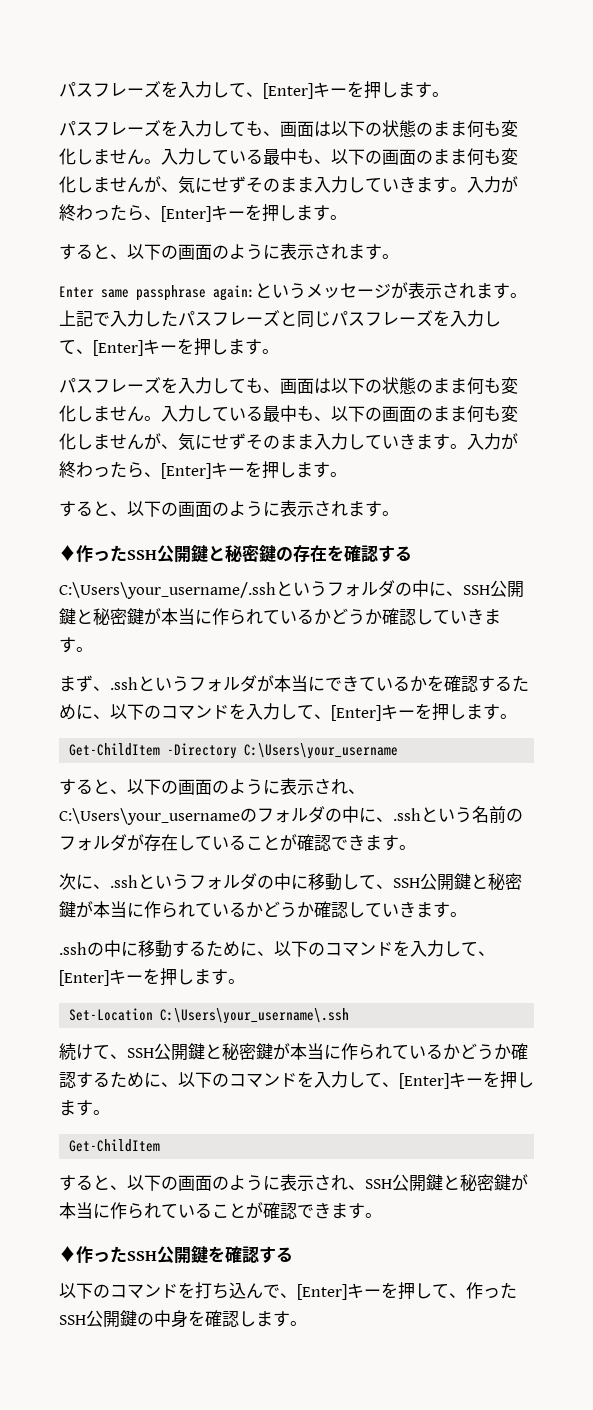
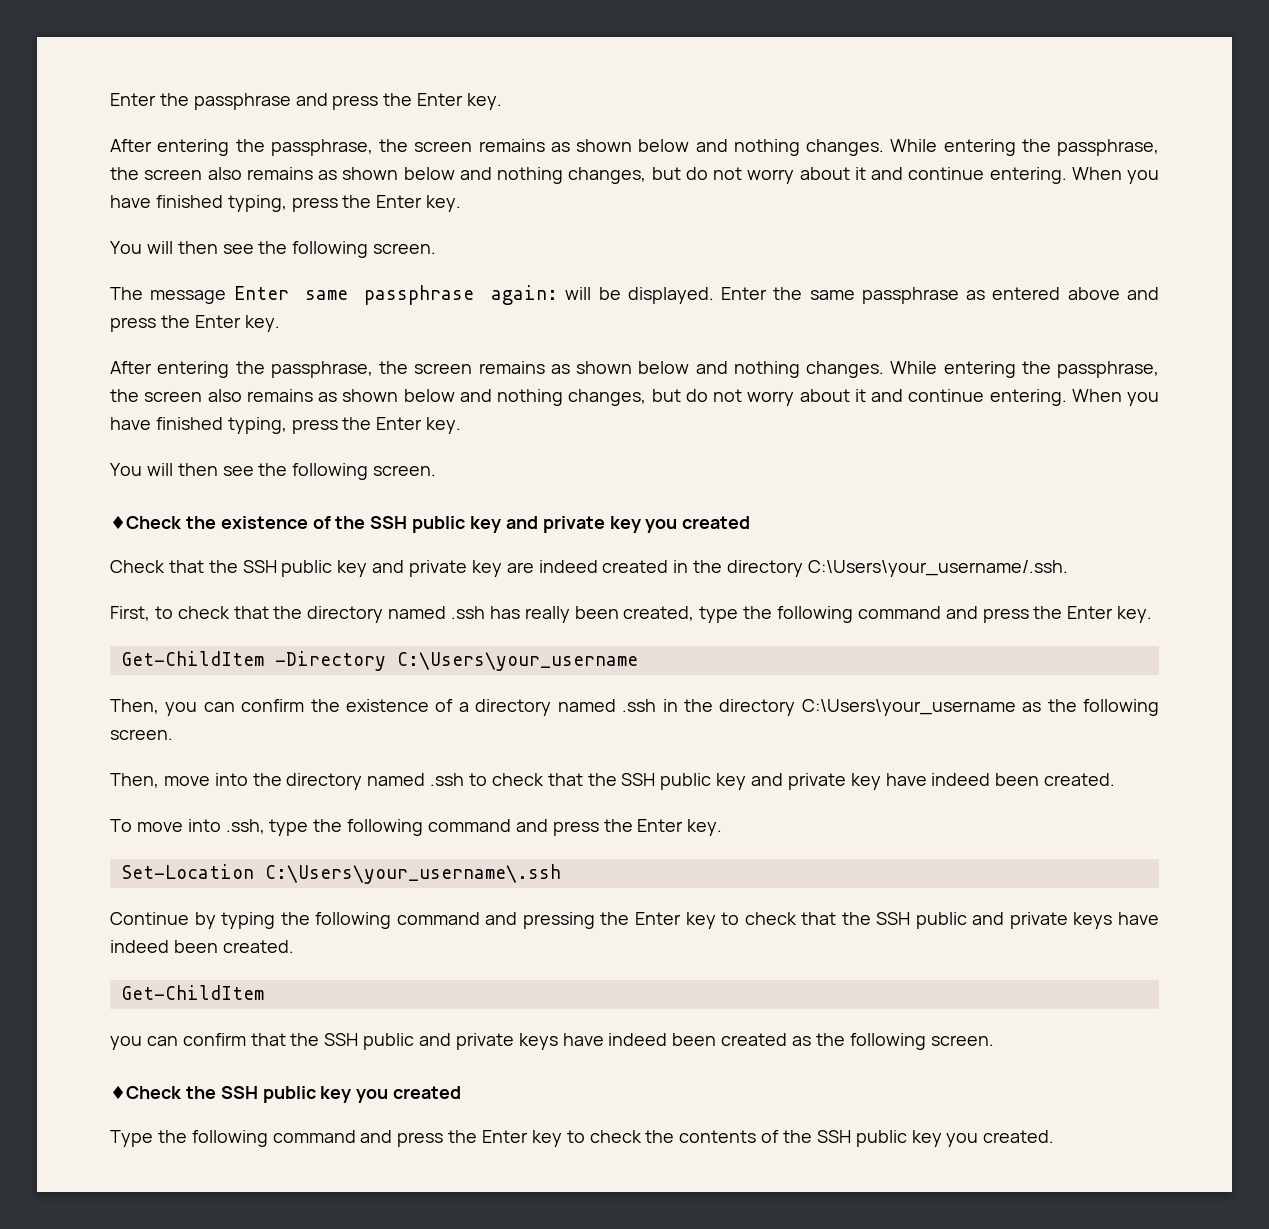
[59,81,449,99] [59,120,518,137] [59,148,518,165] [59,176,518,194] [59,204,347,222] [59,243,399,260] [59,282,527,301] [59,310,501,328] [59,338,279,356] [59,377,518,394] [59,405,518,422] [59,433,518,451] [59,461,347,479] [59,500,399,517] [59,544,412,563] [59,580,524,599] [59,608,501,626] [59,637,93,653] [59,675,529,692] [59,703,517,721] [69,743,399,759] [59,778,365,795] [59,806,523,825] [59,834,416,851] [59,873,522,891] [59,901,467,918] [59,940,495,958] [59,968,245,986] [69,1008,350,1024] [59,1043,528,1061] [59,1071,534,1089] [59,1100,110,1116] [69,1139,161,1152] [59,1174,528,1192] [59,1202,382,1219] [59,1246,293,1264] [59,1282,517,1300] [59,1310,307,1328] パスフレーズを入力して、[Enter]キーを押します。 // パスフレーズを入力しても、画面は以下の状態のまま何も変化しません。入力している最中も、以下の画面のまま何も変化しませんが、気にせずそのまま入力していきます。入力が終わったら、[Enter]キーを押します。 // すると、以下の画面のように表示されます。 // Enter same passphrase again:というメッセージが表示されます。上記で入力したパスフレーズと同じパスフレーズを入力して、[Enter]キーを押します。 // パスフレーズを入力しても、画面は以下の状態のまま何も変化しません。入力している最中も、以下の画面のまま何も変化しませんが、気にせずそのまま入力していきます。入力が終わったら、[Enter]キーを押します。 // すると、以下の画面のように表示されます。 // ♦作ったSSH公開鍵と秘密鍵の存在を確認する // C:\Users\your_username/.sshというフォルダの中に、SSH公開鍵と秘密鍵が本当に作られているかどうか確認していきます。 // まず、.sshというフォルダが本当にできているかを確認するために、以下のコマンドを入力して、[Enter]キーを押します。 // Get-ChildItem -Directory C:\Users\your_username // すると、以下の画面のように表示され、C:\Users\your_usernameのフォルダの中に、.sshという名前のフォルダが存在していることが確認できます。 // 次に、.sshというフォルダの中に移動して、SSH公開鍵と秘密鍵が本当に作られているかどうか確認していきます。 // .sshの中に移動するために、以下のコマンドを入力して、[Enter]キーを押します。 // Set-Location C:\Users\your_username\.ssh // 続けて、SSH公開鍵と秘密鍵が本当に作られているかどうか確認するために、以下のコマンドを入力して、[Enter]キーを押します。 // Get-ChildItem // すると、以下の画面のように表示され、SSH公開鍵と秘密鍵が本当に作られていることが確認できます。 // ♦作ったSSH公開鍵を確認する // 以下のコマンドを打ち込んで、[Enter]キーを押して、作ったSSH公開鍵の中身を確認します。 -> [110,93,503,110] [110,139,1159,156] [110,167,1159,184] [110,195,462,212] [110,241,437,258] [110,285,1159,305] [110,315,280,332] [110,361,1159,378] [110,389,1159,406] [110,417,462,434] [110,463,437,480] [110,515,751,533] [110,560,1068,577] [110,606,1153,623] [120,651,638,671] [110,699,1159,716] [110,729,173,740] [110,773,1116,790] [110,819,723,836] [120,864,561,884] [110,912,1159,929] [110,940,294,953] [120,985,264,1000] [110,1033,994,1050] [110,1085,462,1103] [110,1130,1055,1147] Enter the passphrase and press the Enter key. // After entering the passphrase, the screen remains as shown below and nothing changes. While entering the passphrase, the screen also remains as shown below and nothing changes, but do not worry about it and continue entering. When you have finished typing, press the Enter key. // You will then see the following screen. // The message Enter same passphrase again: will be displayed. Enter the same passphrase as entered above and press the Enter key. // After entering the passphrase, the screen remains as shown below and nothing changes. While entering the passphrase, the screen also remains as shown below and nothing changes, but do not worry about it and continue entering. When you have finished typing, press the Enter key. // You will then see the following screen. // ♦Check the existence of the SSH public key and private key you created // Check that the SSH public key and private key are indeed created in the directory C:\Users\your_username/.ssh. // First, to check that the directory named .ssh has really been created, type the following command and press the Enter key. // Get-ChildItem -Directory C:\Users\your_username // Then, you can confirm the existence of a directory named .ssh in the directory C:\Users\your_username as the following screen. // Then, move into the directory named .ssh to check that the SSH public key and private key have indeed been created. // To move into .ssh, type the following command and press the Enter key. // Set-Location C:\Users\your_username\.ssh // Continue by typing the following command and pressing the Enter key to check that the SSH public and private keys have indeed been created. // Get-ChildItem // you can confirm that the SSH public and private keys have indeed been created as the following screen. // ♦Check the SSH public key you created // Type the following command and press the Enter key to check the contents of the SSH public key you created.

